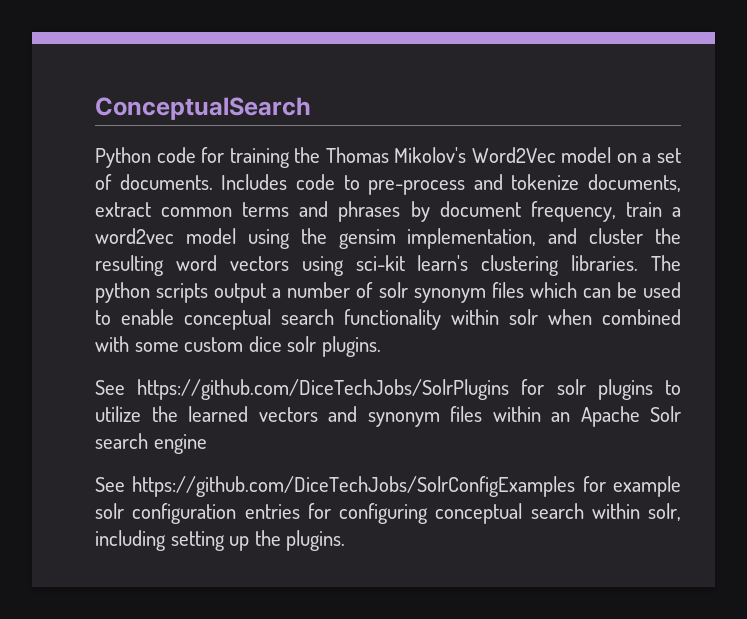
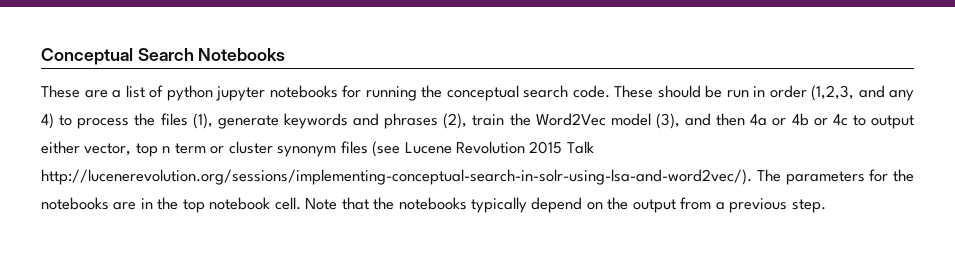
[95,97,311,120] [95,147,681,168] [95,174,681,195] [95,201,681,222] [95,228,681,249] [95,255,681,276] [95,282,681,303] [95,309,681,330] [95,336,381,357] [95,379,681,400] [95,406,681,427] [95,433,207,454] [95,476,681,497] [95,503,681,524] [95,530,346,551] ConceptualSearch // Python code for training the Thomas Mikolov's Word2Vec model on a set of documents. Includes code to pre-process and tokenize documents, extract common terms and phrases by document frequency, train a word2vec model using the gensim implementation, and cluster the resulting word vectors using sci-kit learn's clustering libraries. The python scripts output a number of solr synonym files which can be used to enable conceptual search functionality within solr when combined with some custom dice solr plugins. // See https://github.com/DiceTechJobs/SolrPlugins for solr plugins to utilize the learned vectors and synonym files within an Apache Solr search engine // See https://github.com/DiceTechJobs/SolrConfigExamples for example solr configuration entries for configuring conceptual search within solr, including setting up the plugins. -> [41,48,286,65] [41,85,914,101] [41,113,914,129] [41,141,594,157] [41,169,914,185] [41,197,826,213] Conceptual Search Notebooks // These are a list of python jupyter notebooks for running the conceptual search code. These should be run in order (1,2,3, and any 4) to process the files (1), generate keywords and phrases (2), train the Word2Vec model (3), and then 4a or 4b or 4c to output either vector, top n term or cluster synonym files (see Lucene Revolution 2015 Talk http://lucenerevolution.org/sessions/implementing-conceptual-search-in-solr-using-lsa-and-word2vec/). The parameters for the notebooks are in the top notebook cell. Note that the notebooks typically depend on the output from a previous step.

